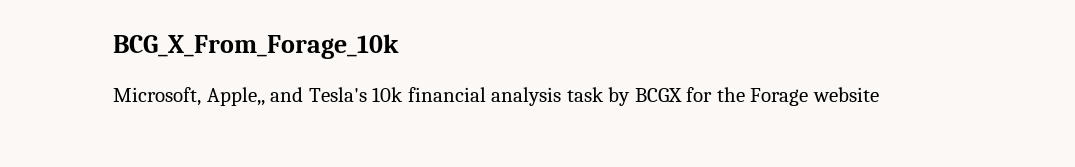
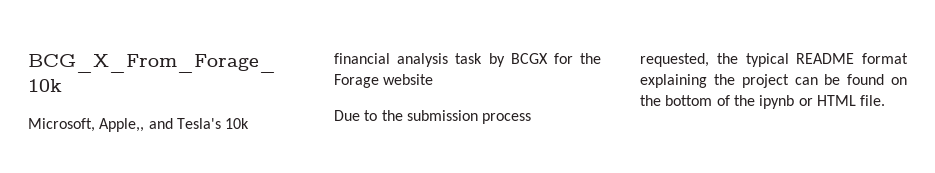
(879, 94) none -> [334,110,532,124] [640,53,908,67] [640,74,907,88] [640,95,886,109] // Due to the submission process requested, the typical README format explaining the project can be found on the bottom of the ipynb or HTML file.

